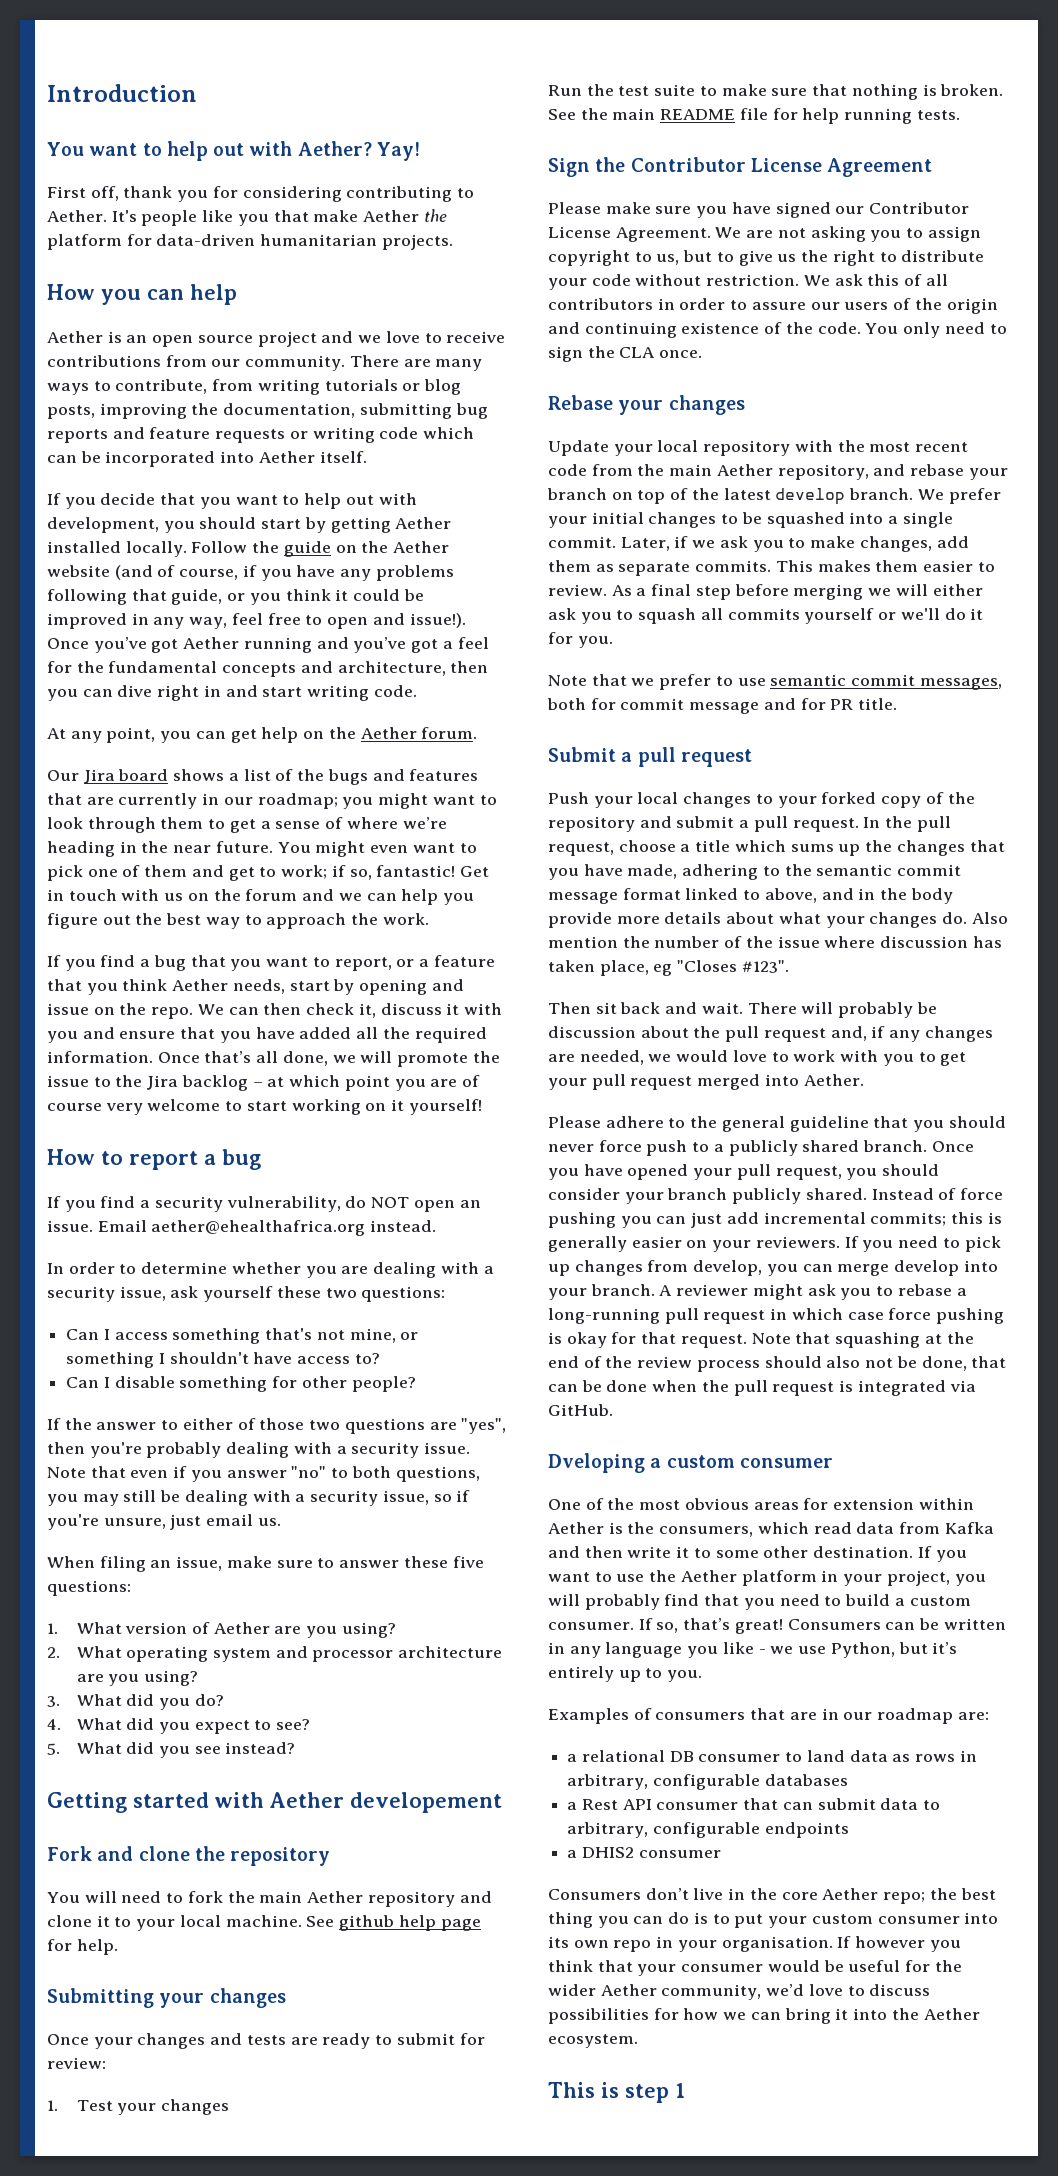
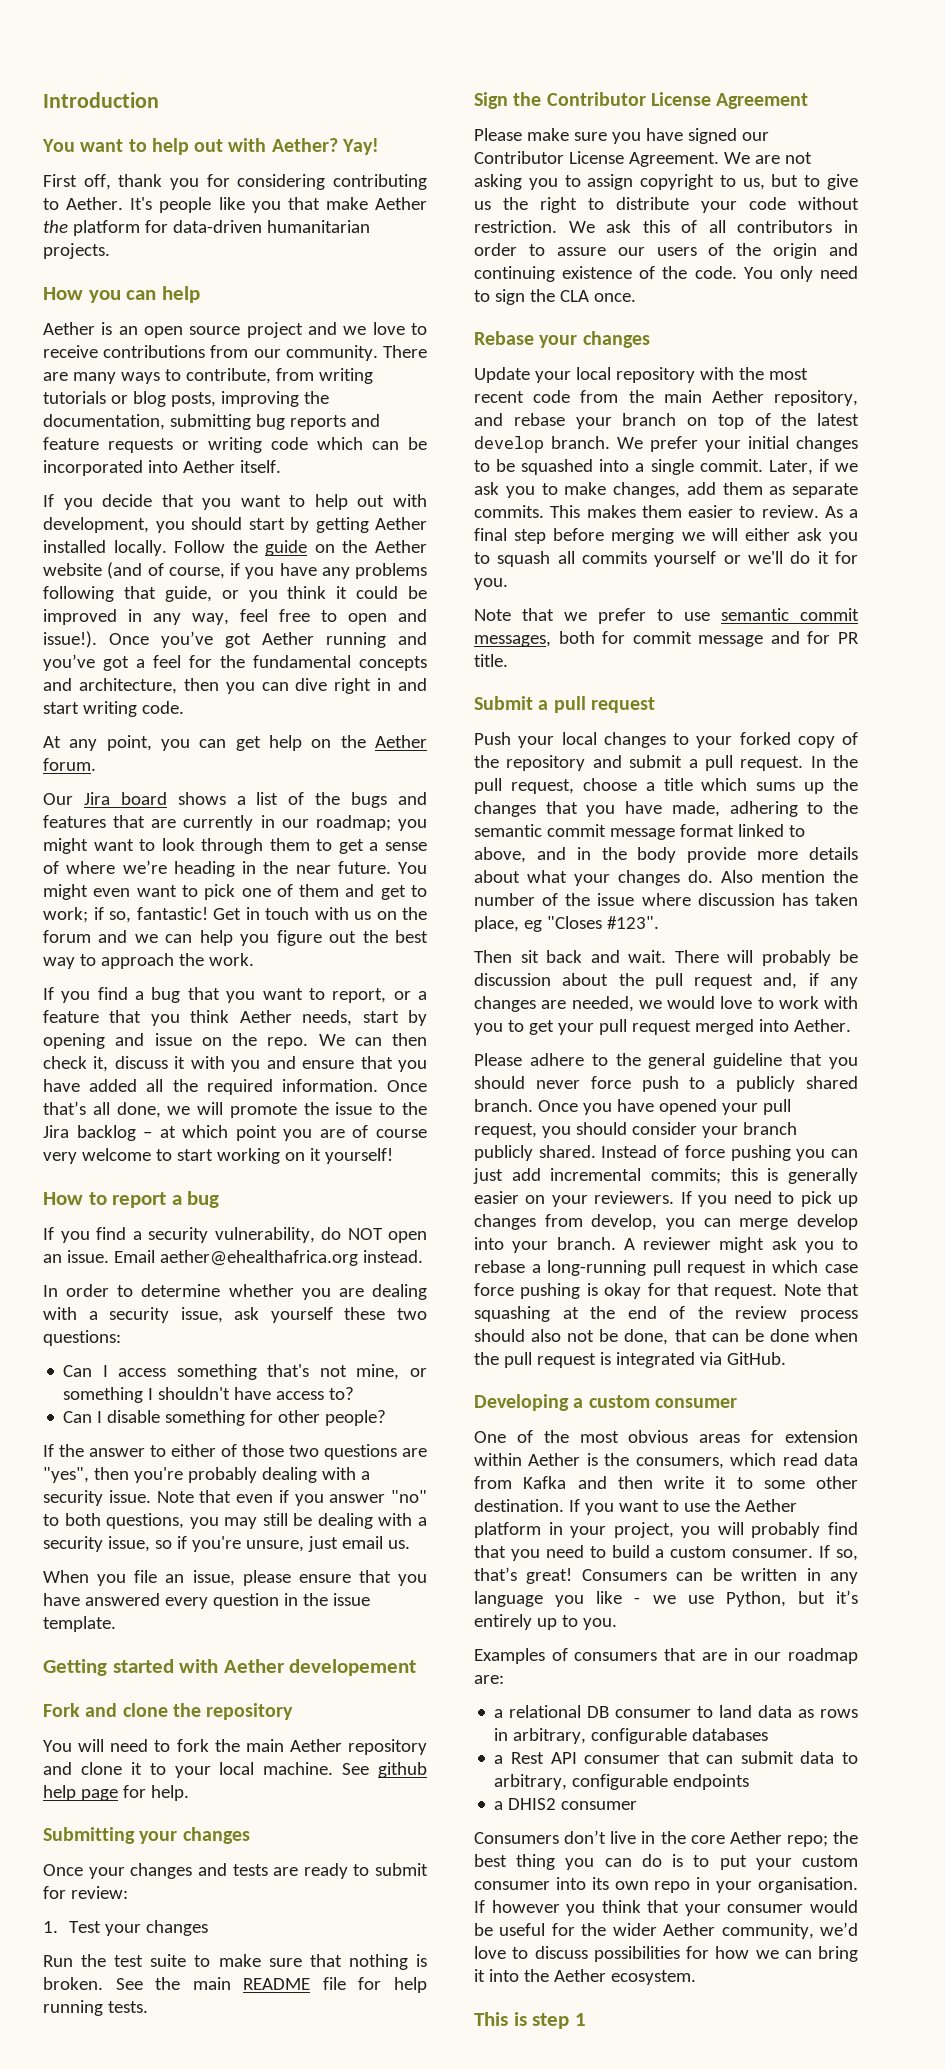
[99,1556,484,1572] [47,1580,131,1596] [47,1622,396,1638] [47,1646,503,1662] [76,1670,198,1686] [47,1694,224,1710] [47,1718,311,1734] [47,1742,296,1758] filing an issue, make sure to answer these five questions: // 1. What version of Aether are you using? // 2. What operating system and processor architecture are you using? // 3. What did you do? // 4. What did you expect to see? // 5. What did you see instead? -> [97,1570,427,1586] [43,1593,370,1609] [43,1616,116,1632] you file an issue, please ensure that you have answered every question in the issue template.
[548,1453,645,1473] Dveloping -> [474,1394,569,1411] Developing

